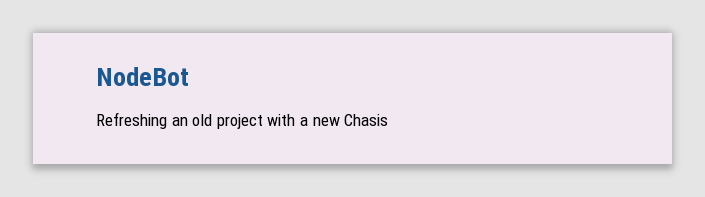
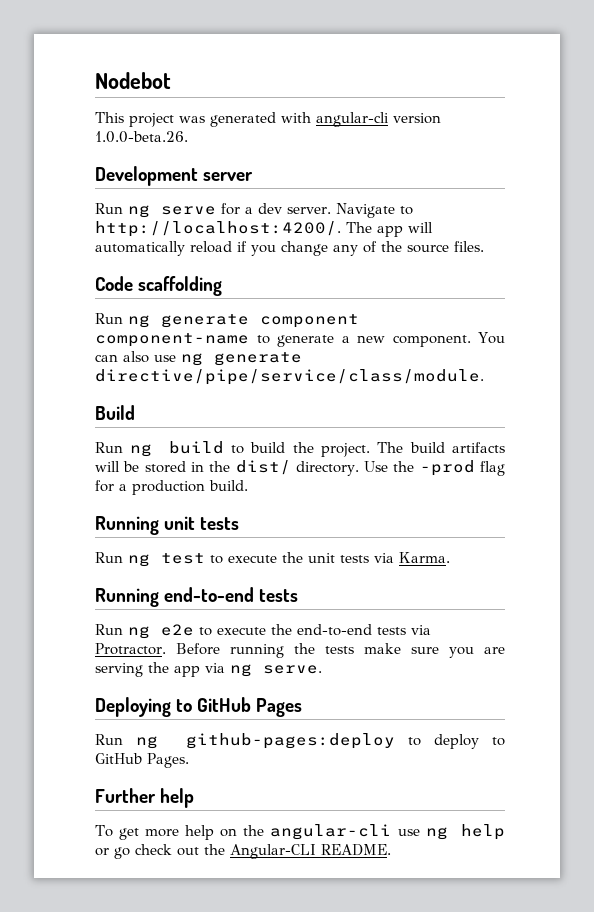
[96,67,189,86] [96,112,389,129] NodeBot // Refreshing an old project with a new Chasis -> [95,72,171,89] [95,112,441,127] [95,131,188,143] [95,166,254,186] [95,203,413,218] [95,221,433,237] [95,241,484,256] [95,276,223,296] [95,313,359,328] [95,332,506,347] [95,351,302,366] [95,369,484,385] [95,405,135,420] [95,441,505,457] [95,460,505,476] [95,480,248,495] [95,516,240,535] [95,552,450,567] [95,587,299,607] [95,624,431,639] [95,643,505,658] [95,662,322,677] [95,697,303,717] [95,733,505,749] [95,753,189,768] [95,788,195,808] [95,824,506,840] [95,844,391,859] Nodebot // This project was generated with angular-cli version 1.0.0-beta.26. // Development server // Run ng serve for a dev server. Navigate to http://localhost:4200/. The app will automatically reload if you change any of the source files. // Code scaffolding // Run ng generate component component-name to generate a new component. You can also use ng generate directive/pipe/service/class/module. // Build // Run ng build to build the project. The build artifacts will be stored in the dist/ directory. Use the -prod flag for a production build. // Running unit tests // Run ng test to execute the unit tests via Karma. // Running end-to-end tests // Run ng e2e to execute the end-to-end tests via Protractor. Before running the tests make sure you are serving the app via ng serve. // Deploying to GitHub Pages // Run ng github-pages:deploy to deploy to GitHub Pages. // Further help // To get more help on the angular-cli use ng help or go check out the Angular-CLI README.

